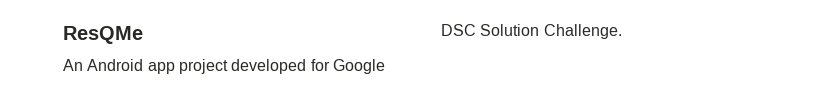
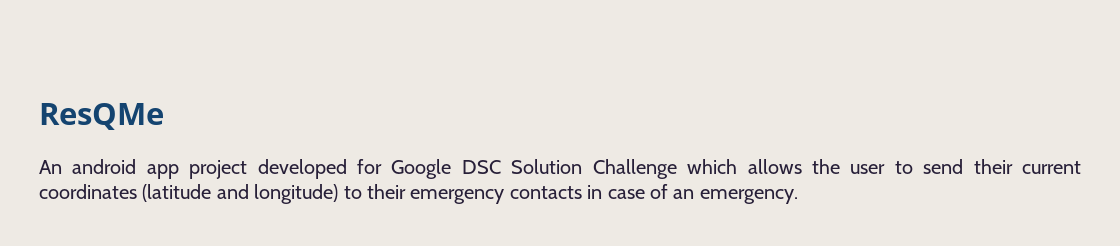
[87,59,144,71] Android -> [72,159,137,174] android
[543,24,622,39] Challenge. -> [592,159,1081,179] [39,184,798,204] Challenge which allows the user to send their current coordinates (latitude and longitude) to their emergency contacts in case of an emergency.

